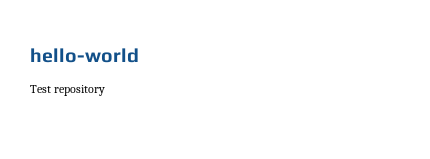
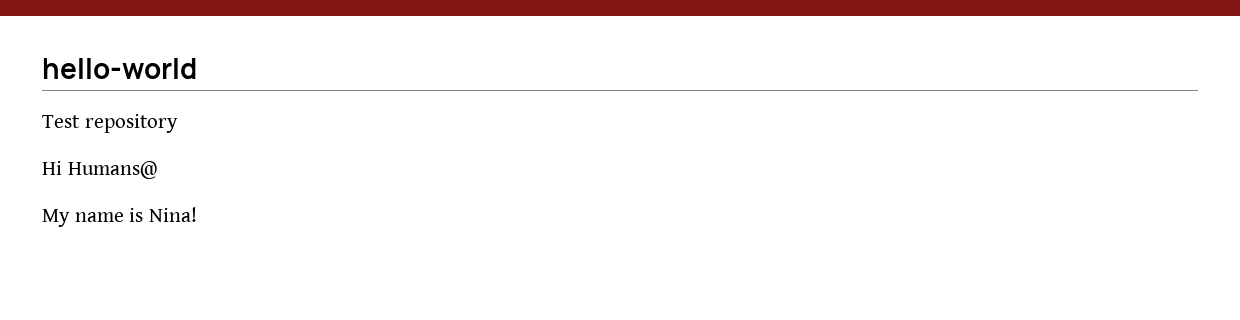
(106, 90) none -> [42,161,157,179] [42,207,198,227] // Hi Humans@ // My name is Nina!

